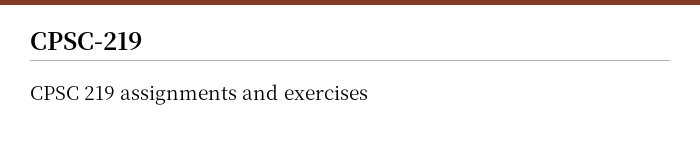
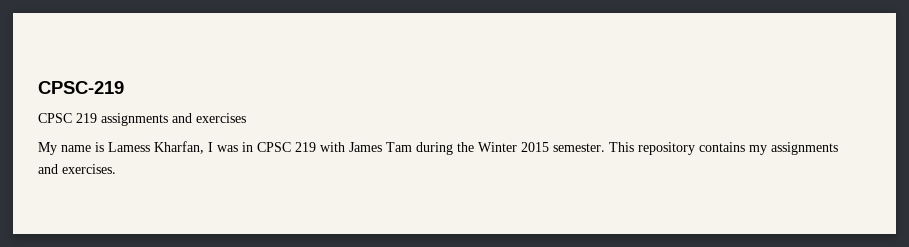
(368, 92) none -> [38,141,838,155] [38,164,116,174] // My name is Lamess Kharfan, I was in CPSC 219 with James Tam during the Winter 2015 semester. This repository contains my assignments and exercises.

